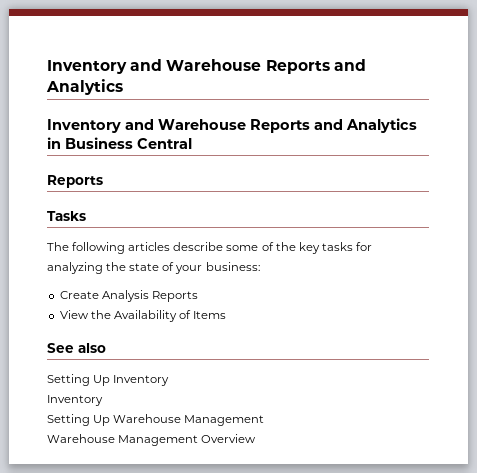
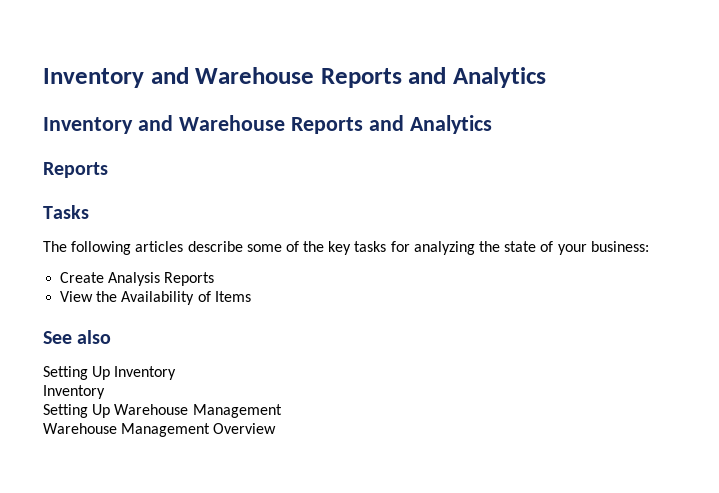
[47,137,192,149] in Business Central -> (492, 124) none

